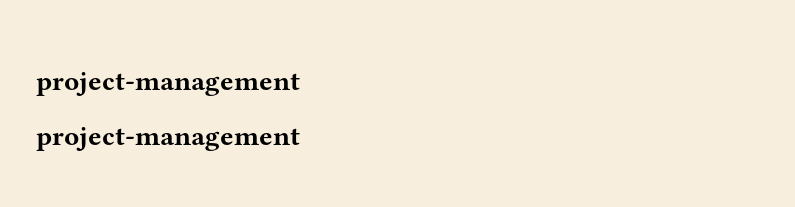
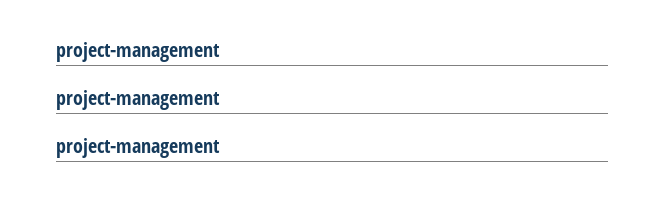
[36,72,300,96] [36,127,300,151] project-management // project-management -> [56,42,220,62] [56,90,220,110] [56,138,220,158] project-management // project-management // project-management

